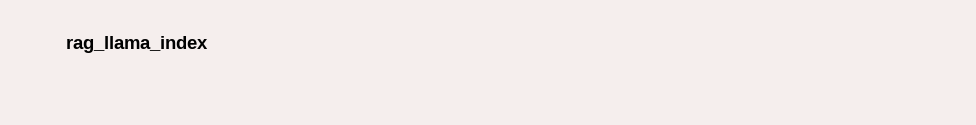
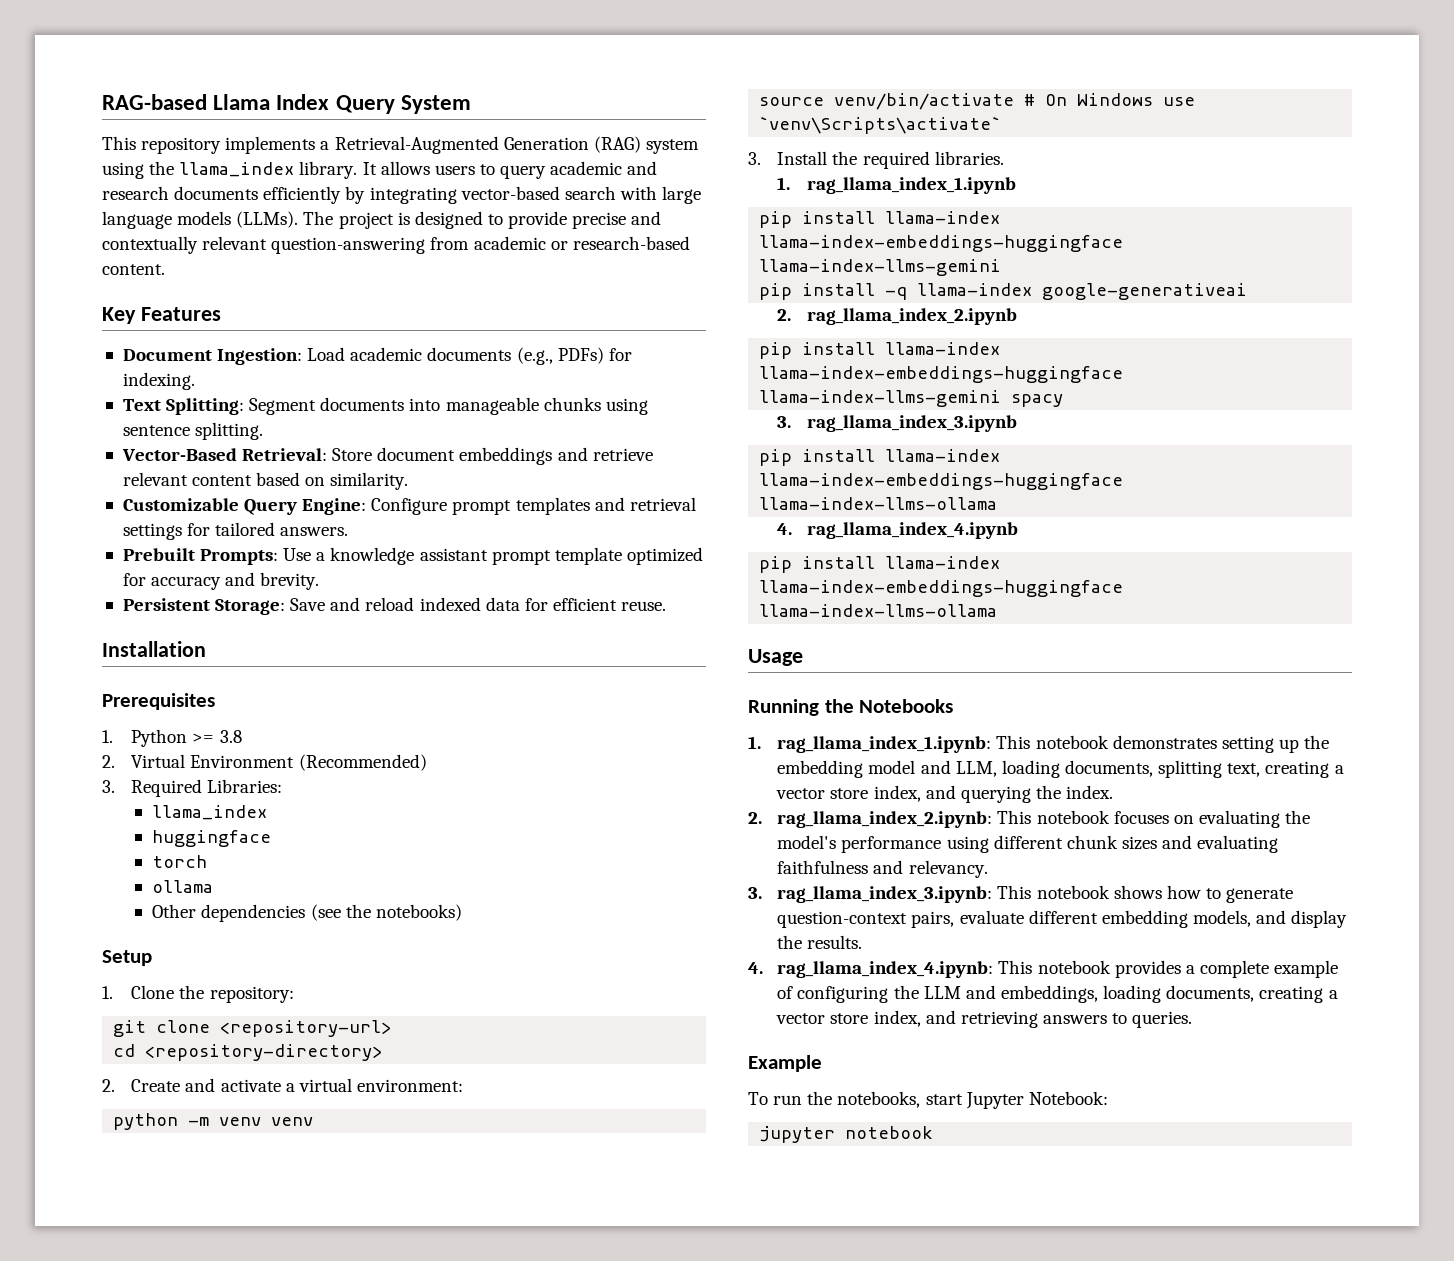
[66,36,208,53] rag_llama_index -> [102,94,471,114] [102,136,699,154] [102,161,658,179] [102,186,702,204] [102,211,662,229] [102,236,690,254] [102,264,165,275] [102,307,221,324] [122,347,632,365] [122,372,195,390] [122,397,648,415] [122,422,264,440] [121,447,653,465] [122,472,409,490] [122,497,696,515] [122,522,349,540] [122,547,703,565] [122,572,320,590] [122,597,667,615] [102,641,206,657] [102,693,215,710] [102,729,242,747] [102,754,427,771] [102,779,283,797] [152,805,268,820] [152,830,272,847] [152,855,208,868] [152,880,214,893] [152,904,462,922] [102,950,152,966] [102,985,294,1003] [113,1020,392,1037] [113,1044,383,1061] [102,1078,463,1092] [113,1113,314,1130] [759,93,1196,110] [759,117,1002,134] [748,151,1004,169] [777,177,1016,194] [759,211,1001,228] [759,235,1124,252] [759,259,1002,276] [759,283,1248,300] [777,308,1017,325] [759,342,1001,359] [759,366,1124,383] [759,390,1064,407] [777,415,1017,432] [759,449,1001,466] [759,473,1124,490] [759,497,998,510] [777,522,1018,539] [759,556,1001,573] [759,580,1124,597] [759,604,998,617] [748,649,803,666] [748,699,954,716] [748,735,1330,753] [777,760,1344,778] [776,785,1114,803] [748,810,1311,828] [777,835,1279,853] [777,860,988,878] [748,885,1294,903] [777,910,1348,928] [777,935,863,949] [748,960,1339,978] [777,985,1338,1003] [776,1010,1193,1028] [748,1055,822,1072] [748,1091,1108,1109] [759,1126,934,1143] RAG-based Llama Index Query System // This repository implements a Retrieval-Augmented Generation (RAG) system using the llama_index library. It allows users to query academic and research documents efficiently by integrating vector-based search with large language models (LLMs). The project is designed to provide precise and contextually relevant question-answering from academic or research-based content. // Key Features // Document Ingestion: Load academic documents (e.g., PDFs) for indexing. // Text Splitting: Segment documents into manageable chunks using sentence splitting. // Vector-Based Retrieval: Store document embeddings and retrieve relevant content based on similarity. // Customizable Query Engine: Configure prompt templates and retrieval settings for tailored answers. // Prebuilt Prompts: Use a knowledge assistant prompt template optimized for accuracy and brevity. // Persistent Storage: Save and reload indexed data for efficient reuse. // Installation // Prerequisites // 1. Python >= 3.8 // 2. Virtual Environment (Recommended) // 3. Required Libraries: // llama_index // huggingface // torch // ollama // Other dependencies (see the notebooks) // Setup // 1. Clone the repository: // git clone <repository-url> // cd <repository-directory> // 2. Create and activate a virtual environment: // python -m venv venv // source venv/bin/activate # On Windows use `venv\Scripts\activate` // 3. Install the required libraries. // 1. rag_llama_index_1.ipynb // pip install llama-index llama-index-embeddings-huggingface llama-index-llms-gemini // pip install -q llama-index google-generativeai // 2. rag_llama_index_2.ipynb // pip install llama-index llama-index-embeddings-huggingface llama-index-llms-gemini spacy // 3. rag_llama_index_3.ipynb // pip install llama-index llama-index-embeddings-huggingface llama-index-llms-ollama // 4. rag_llama_index_4.ipynb // pip install llama-index llama-index-embeddings-huggingface llama-index-llms-ollama // Usage // Running the Notebooks // 1. rag_llama_index_1.ipynb: This notebook demonstrates setting up the embedding model and LLM, loading documents, splitting text, creating a vector store index, and querying the index. // 2. rag_llama_index_2.ipynb: This notebook focuses on evaluating the model's performance using different chunk sizes and evaluating faithfulness and relevancy. // 3. rag_llama_index_3.ipynb: This notebook shows how to generate question-context pairs, evaluate different embedding models, and display the results. // 4. rag_llama_index_4.ipynb: This notebook provides a complete example of configuring the LLM and embeddings, loading documents, creating a vector store index, and retrieving answers to queries. // Example // To run the notebooks, start Jupyter Notebook: // jupyter notebook

